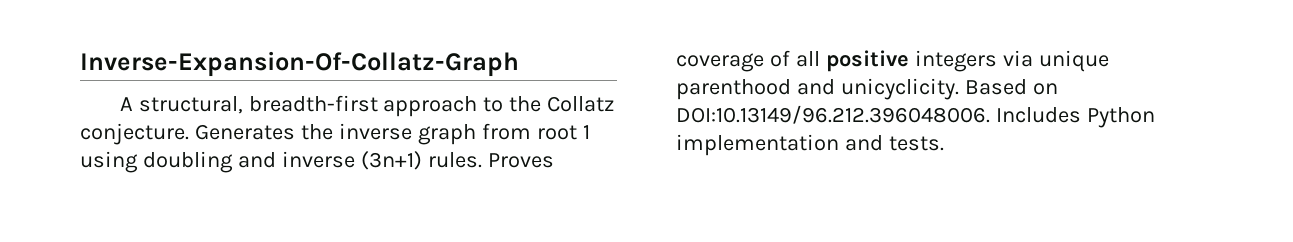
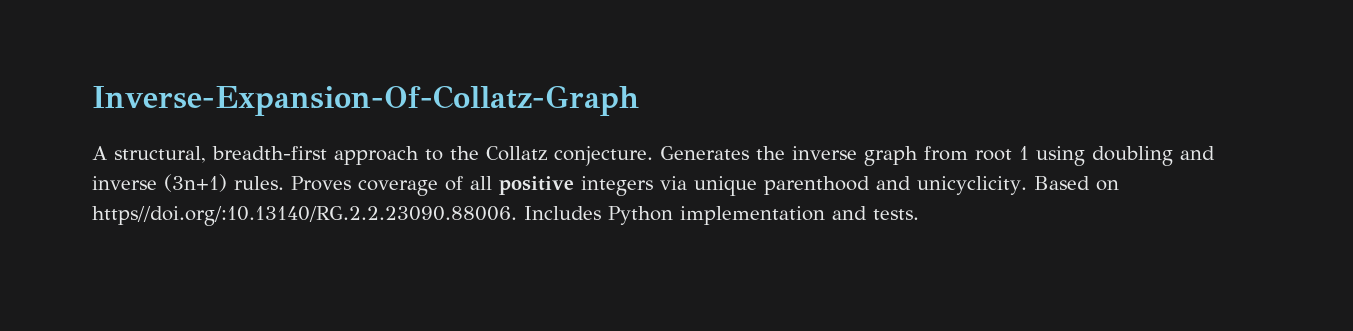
[676,105,990,124] DOI:10.13149/96.212.396048006. -> [92,206,517,226] https//doi.org/:10.13140/RG.2.2.23090.88006.

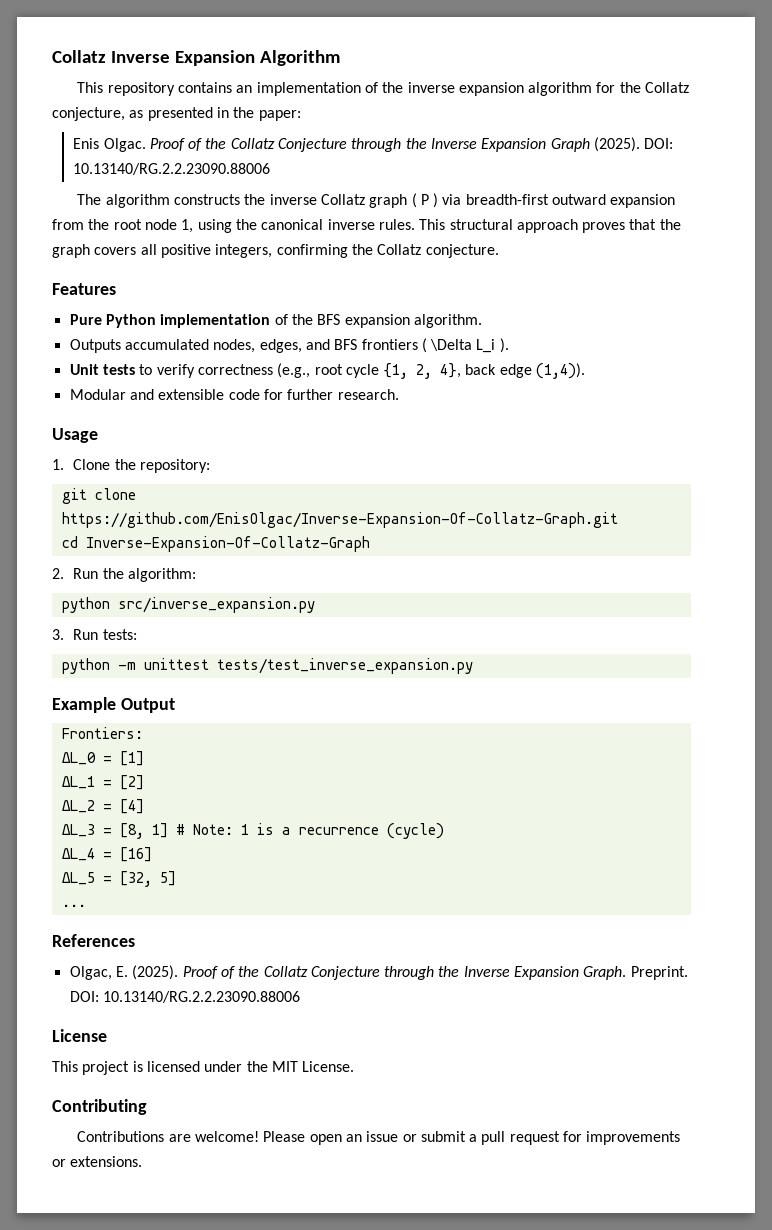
[92,85,639,116] [92,146,1215,166] [92,174,1119,196] [92,206,919,226] Inverse-Expansion-Of-Collatz-Graph // A structural, breadth-first approach to the Collatz conjecture. Generates the inverse graph from root 1 using doubling and inverse (3n+1) rules. Proves coverage of all positive integers via unique parenthood and unicyclicity. Based on https//doi.org/:10.13140/RG.2.2.23090.88006. Includes Python implementation and tests. -> [52,50,340,66] [77,82,690,96] [52,107,301,121] [73,137,674,152] [73,163,271,175] [77,193,676,208] [52,219,681,233] [52,244,499,258] [52,283,116,295] [69,314,482,328] [69,338,509,353] [69,363,586,379] [69,389,399,400] [52,428,98,443] [52,459,210,473] [61,488,136,504] [61,512,618,528] [61,536,370,552] [52,568,196,582] [61,597,315,613] [52,629,137,640] [61,658,473,674] [52,697,175,713] [61,727,143,739] [61,751,144,766] [61,775,144,790] [61,799,144,814] [61,823,444,839] [61,847,152,862] [61,871,176,887] [61,904,86,907] [52,934,135,947] [69,965,688,980] [69,991,300,1003] [52,1029,107,1042] [52,1061,355,1075] [52,1099,147,1115] [77,1131,681,1145] [52,1156,143,1167] Collatz Inverse Expansion Algorithm // This repository contains an implementation of the inverse expansion algorithm for the Collatz conjecture, as presented in the paper: // Enis Olgac. Proof of the Collatz Conjecture through the Inverse Expansion Graph (2025). DOI: 10.13140/RG.2.2.23090.88006 // The algorithm constructs the inverse Collatz graph ( P ) via breadth-first outward expansion from the root node 1, using the canonical inverse rules. This structural approach proves that the graph covers all positive integers, confirming the Collatz conjecture. // Features // Pure Python implementation of the BFS expansion algorithm. // Outputs accumulated nodes, edges, and BFS frontiers ( \Delta L_i ). // Unit tests to verify correctness (e.g., root cycle {1, 2, 4}, back edge (1,4)). // Modular and extensible code for further research. // Usage // 1. Clone the repository: // git clone https://github.com/EnisOlgac/Inverse-Expansion-Of-Collatz-Graph.git // cd Inverse-Expansion-Of-Collatz-Graph // 2. Run the algorithm: // python src/inverse_expansion.py // 3. Run tests: // python -m unittest tests/test_inverse_expansion.py // Example Output // Frontiers: // ΔL_0 = [1] // ΔL_1 = [2] // ΔL_2 = [4] // ΔL_3 = [8, 1] # Note: 1 is a recurrence (cycle) // ΔL_4 = [16] // ΔL_5 = [32, 5] // ... // References // Olgac, E. (2025). Proof of the Collatz Conjecture through the Inverse Expansion Graph. Preprint. DOI: 10.13140/RG.2.2.23090.88006 // License // This project is licensed under the MIT License. // Contributing // Contributions are welcome! Please open an issue or submit a pull request for improvements or extensions.

